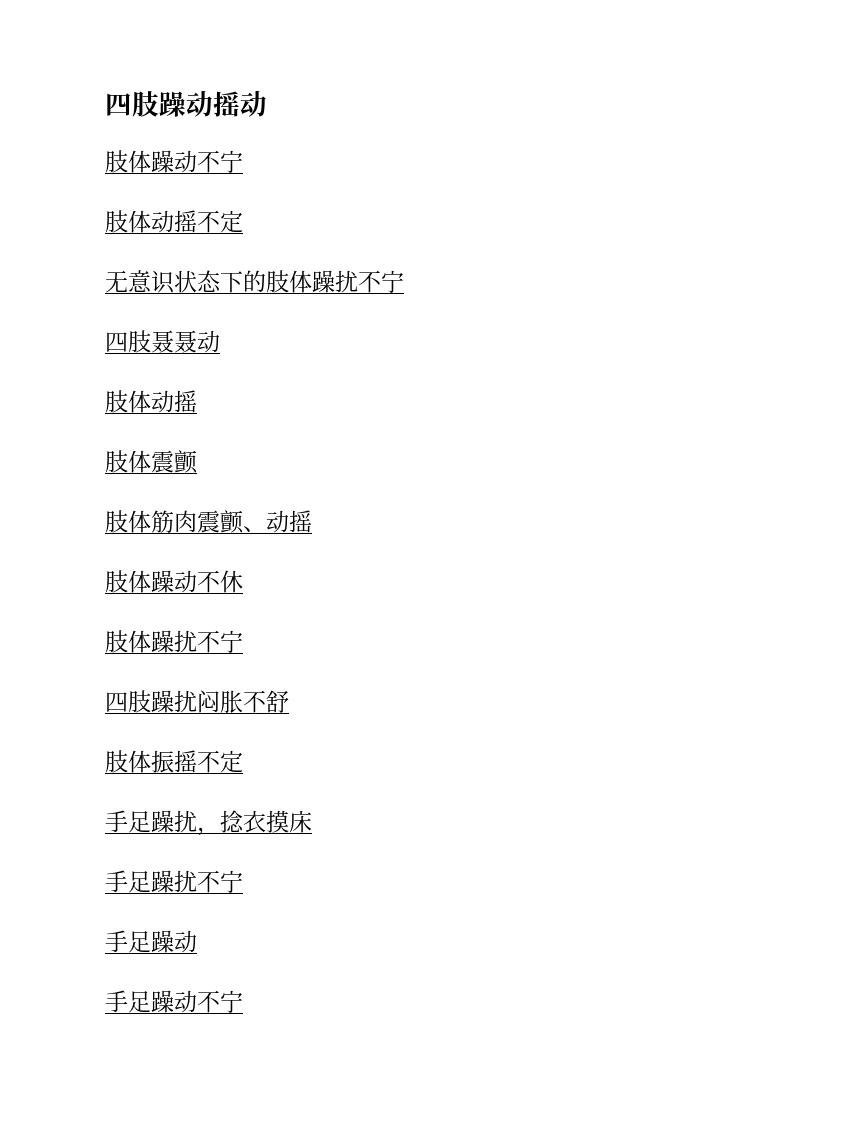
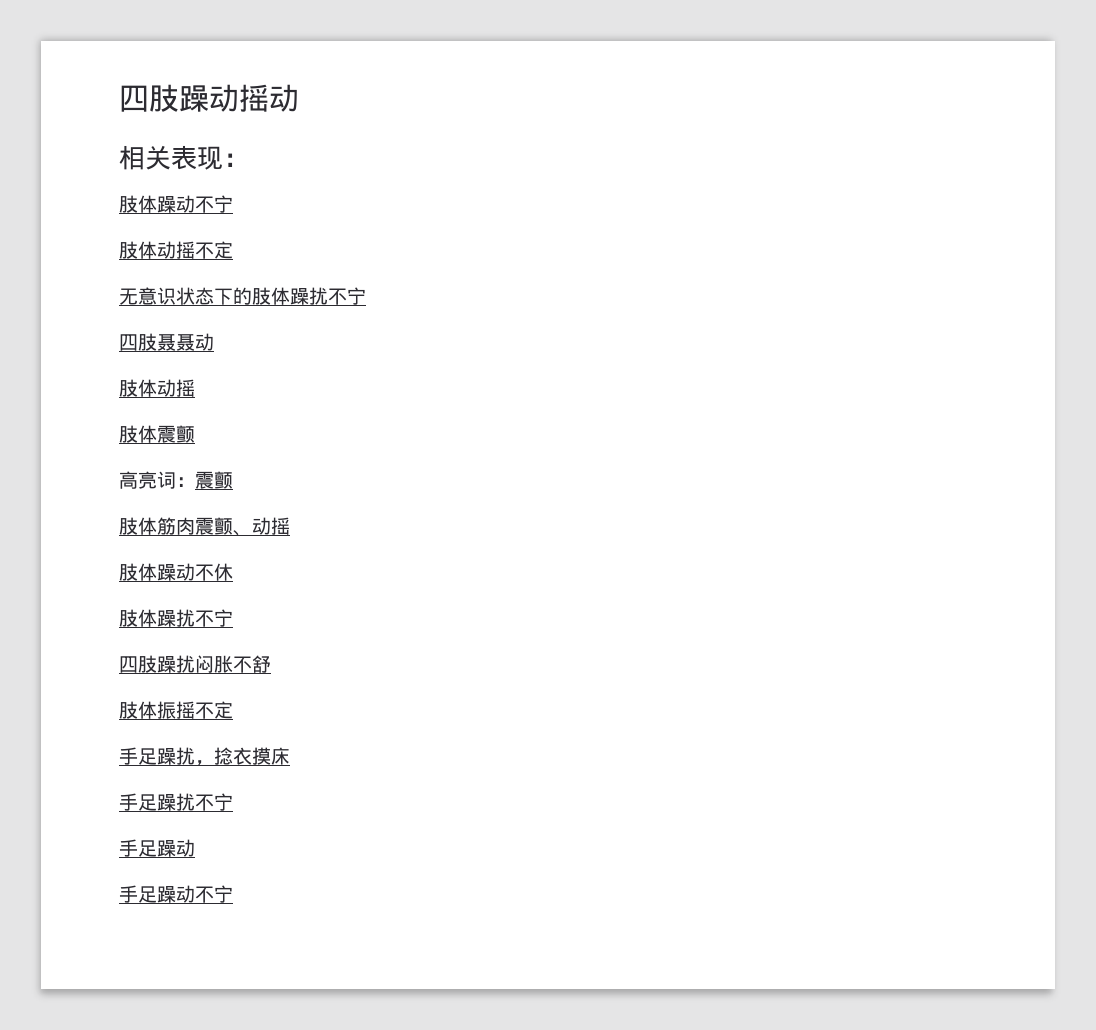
(267, 103) none -> [119,145,249,170] // 相关表现：
(198, 462) none -> [119,471,233,489] // 高亮词：震颤

